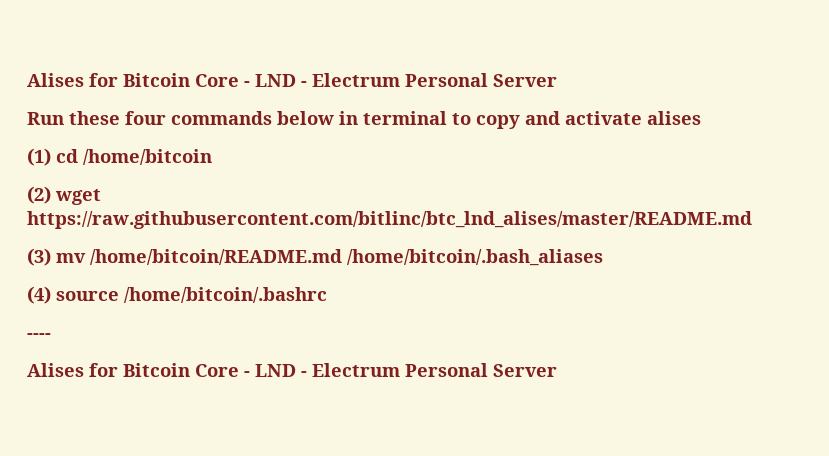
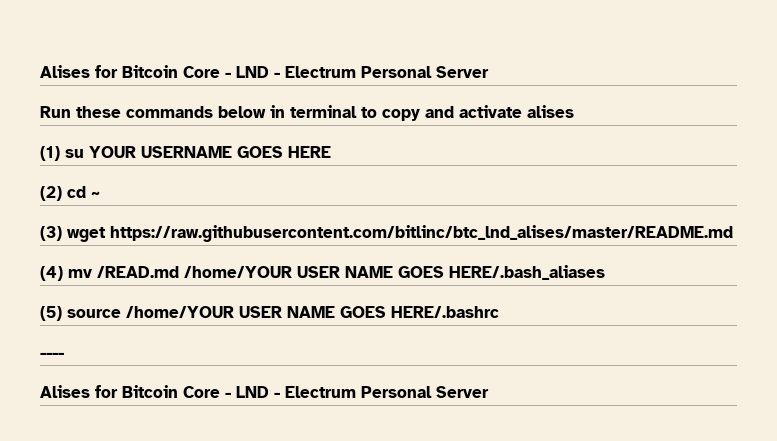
[125,111,166,125] four -> (121, 112) none
[56,149,212,165] [27,186,101,205] [27,211,752,229] [27,248,603,266] [27,286,327,304] cd /home/bitcoin // (2) wget https://raw.githubusercontent.com/bitlinc/btc_lnd_alises/master/README.md // (3) mv /home/bitcoin/README.md /home/bitcoin/.bash_aliases // (4) source /home/bitcoin/.bashrc -> [65,146,331,158] [40,186,100,201] [40,225,733,242] [40,265,605,281] [40,306,499,321] su YOUR USERNAME GOES HERE // (2) cd ~ // (3) wget https://raw.githubusercontent.com/bitlinc/btc_lnd_alises/master/README.md // (4) mv /READ.md /home/YOUR USER NAME GOES HERE/.bash_aliases // (5) source /home/YOUR USER NAME GOES HERE/.bashrc

